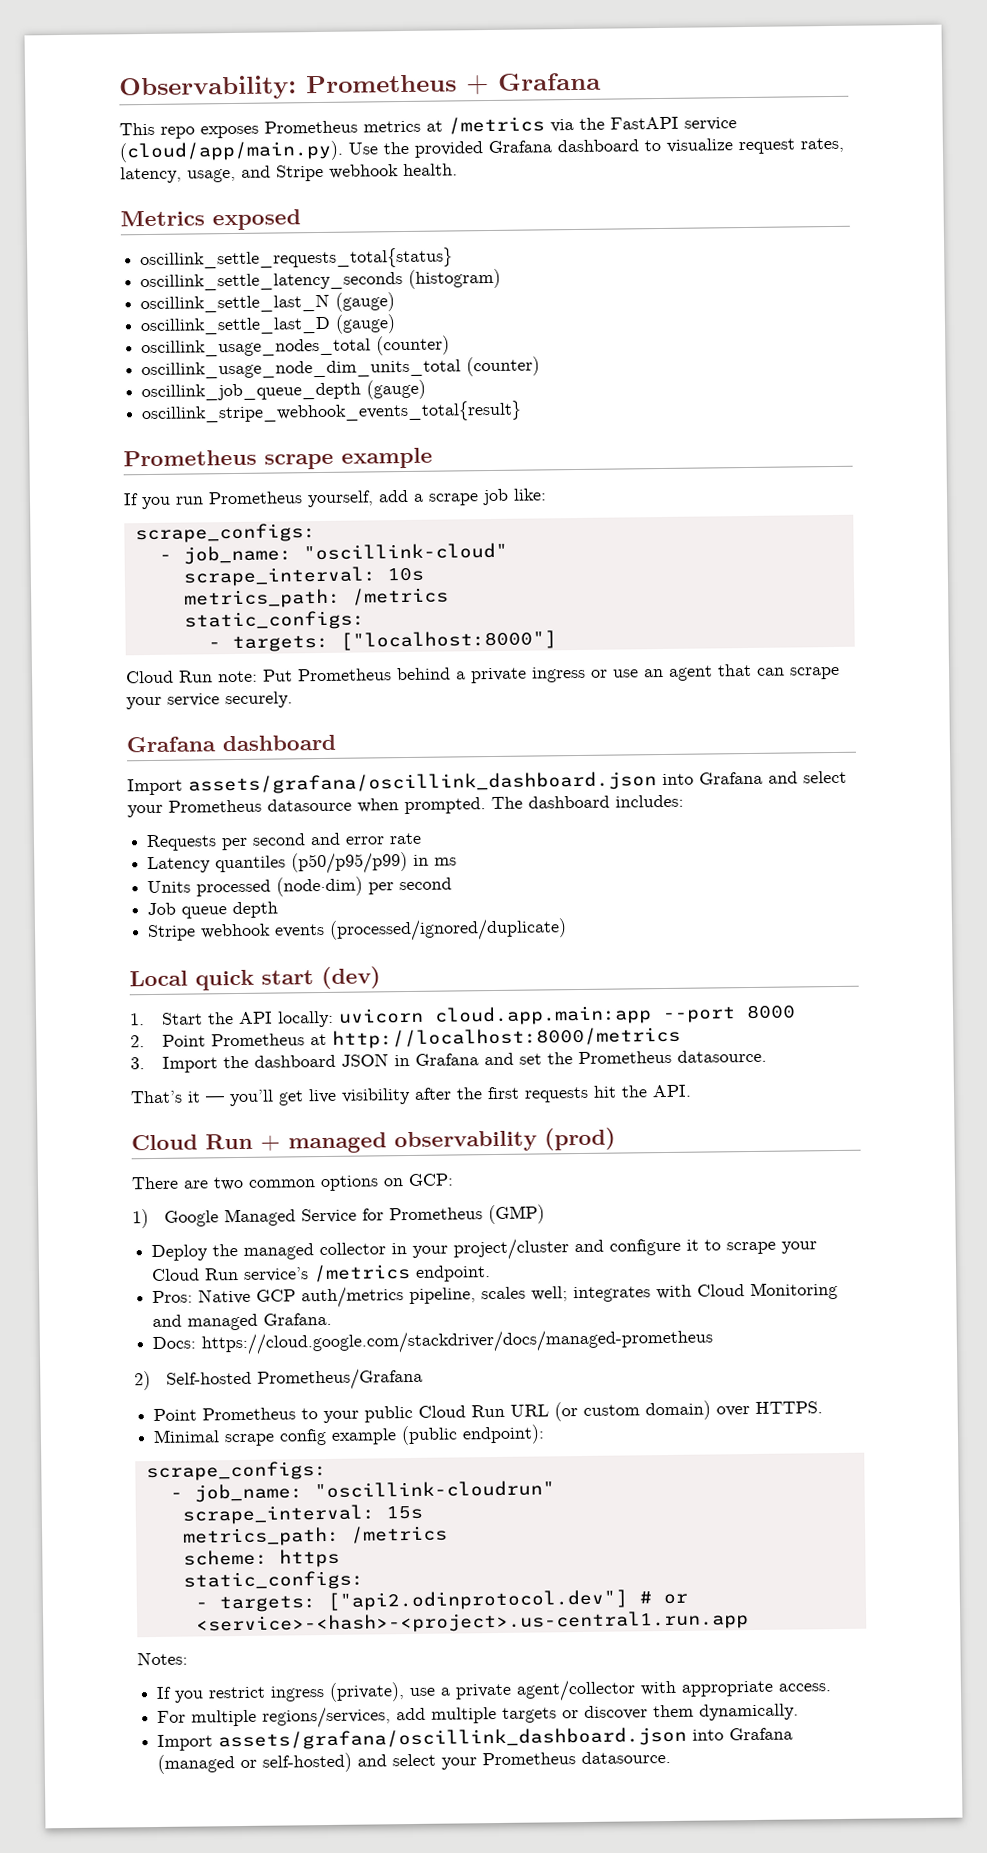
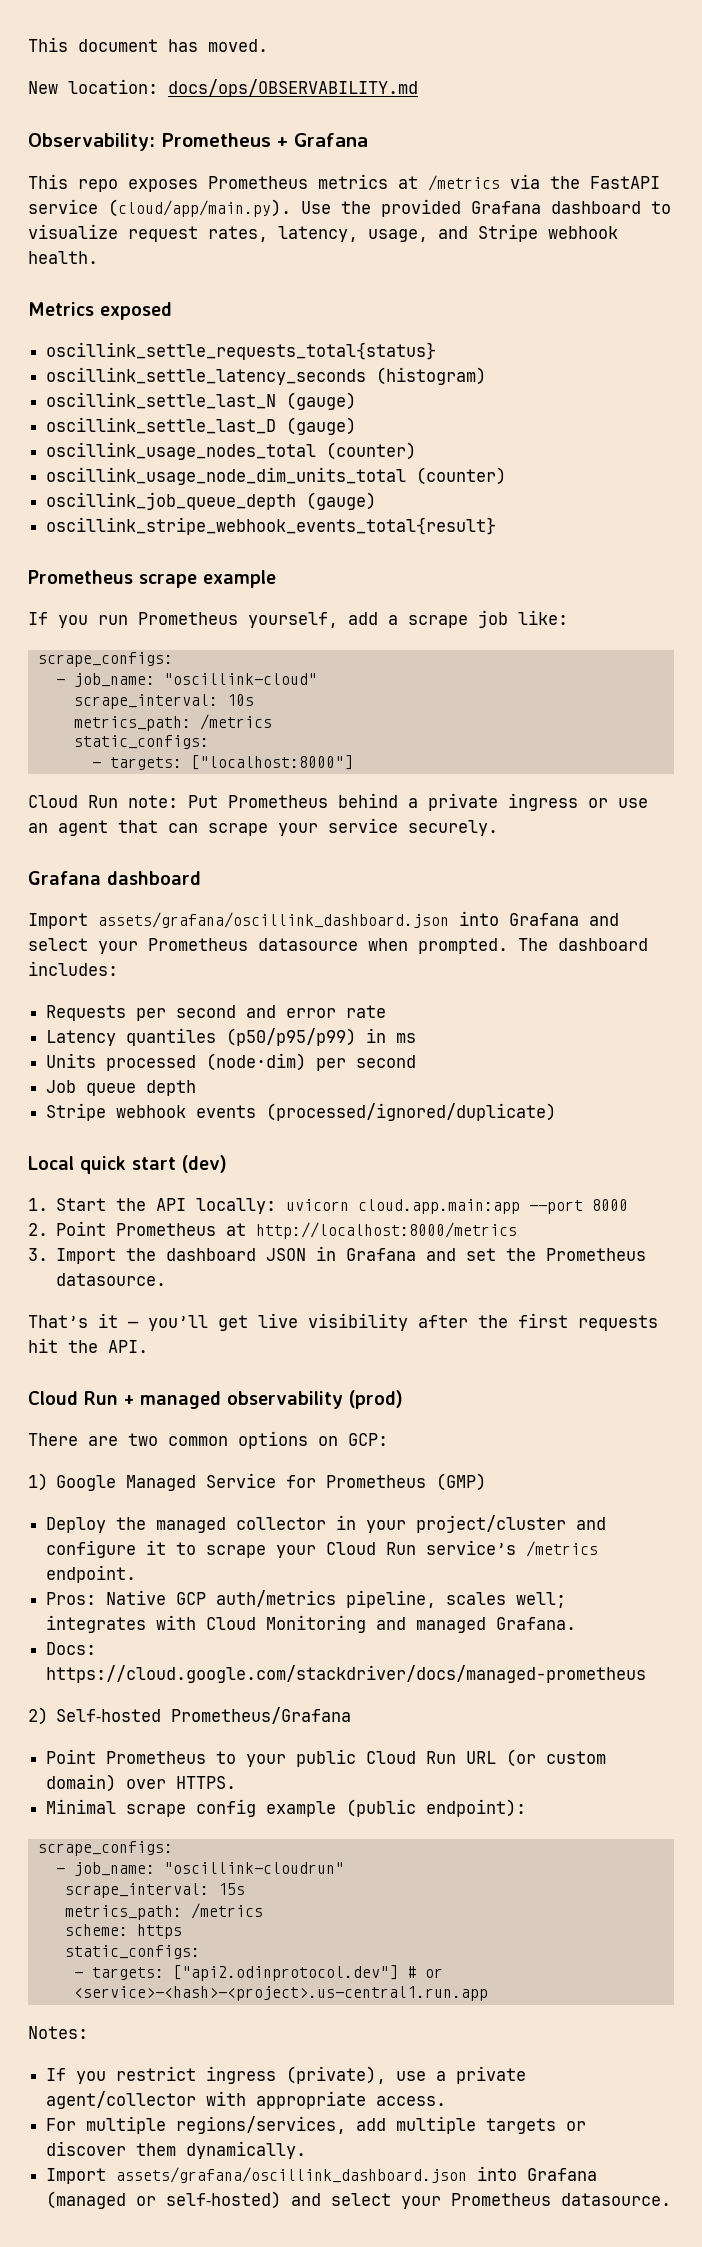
(119, 88) none -> [28,37,268,52] [28,79,418,97] This document has moved. // New location: docs/ops/OBSERVABILITY.md //

